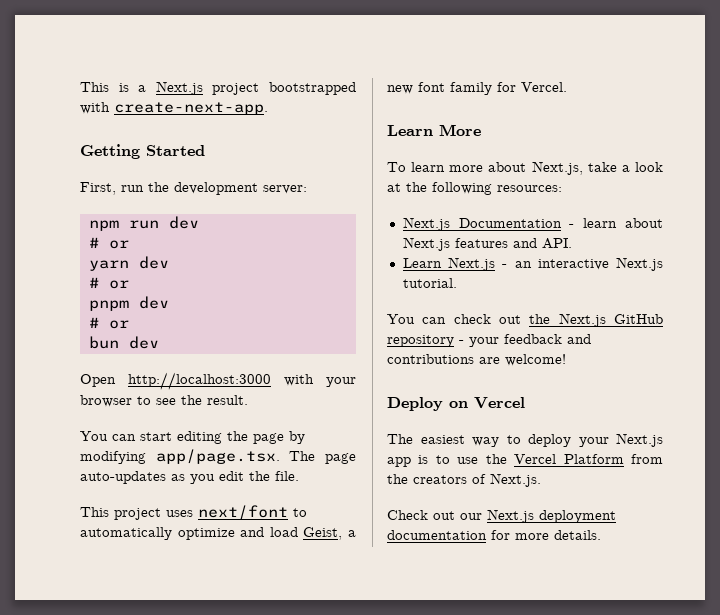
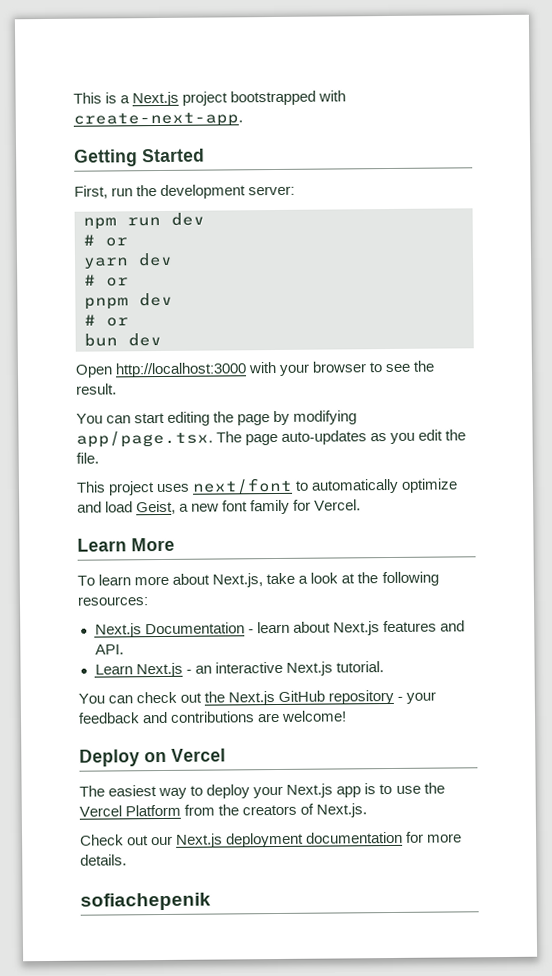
(601, 535) none -> [80,892,211,911] // sofiachepenik

